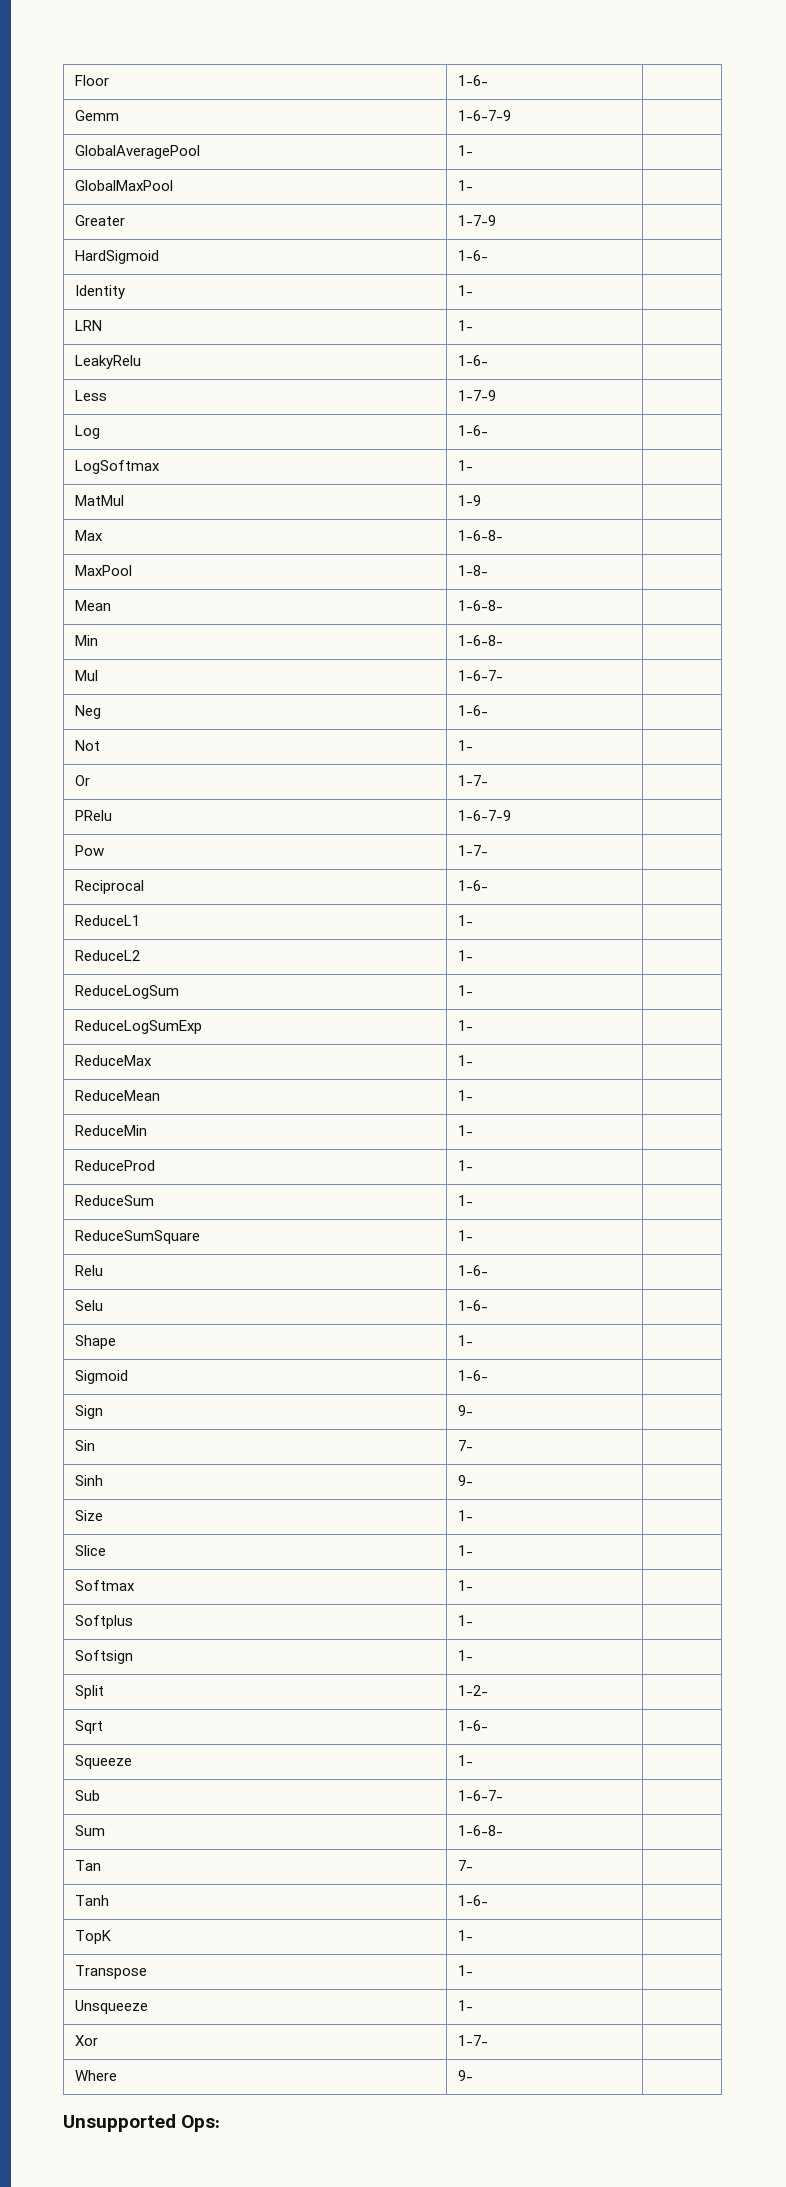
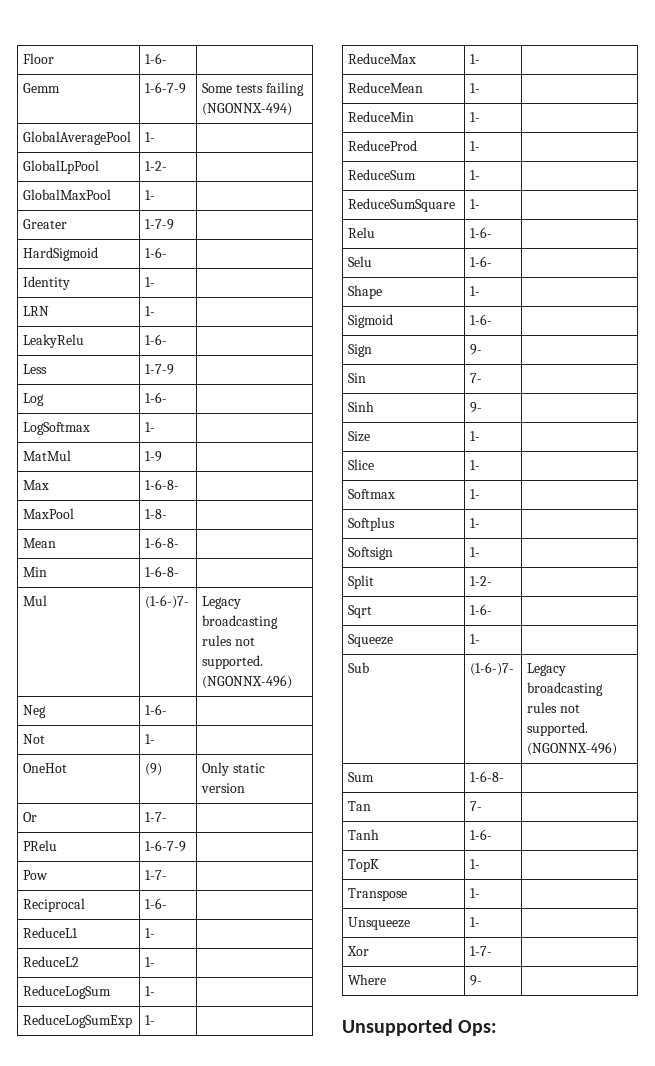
(511, 115) none -> [202,82,304,96] [202,103,293,116] Some tests failing (NGONNX-494)
(473, 150) none -> [23,160,100,174] [145,161,168,171] // GlobalLpPool | 1-2- |
[457,670,503,681] 1-6-7- | -> [145,595,190,609] [202,596,242,609] [202,615,279,629] [202,635,255,646] [202,655,264,669] [202,675,293,689] (1-6-)7- | Legacy broadcasting rules not supported. (NGONNX-496)
(473, 745) none -> [23,763,68,773] [145,763,163,776] [202,762,265,776] [201,783,246,793] // OneHot | (9) | Only static version
[457,1790,503,1801] 1-6-7- | -> [470,662,515,676] [527,663,567,676] [527,682,604,696] [527,702,580,713] [527,722,589,736] [527,742,618,756] (1-6-)7- | Legacy broadcasting rules not supported. (NGONNX-496)

